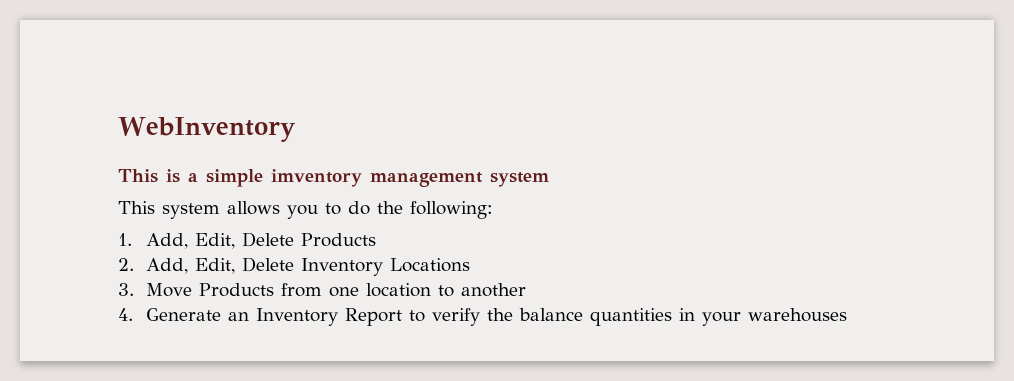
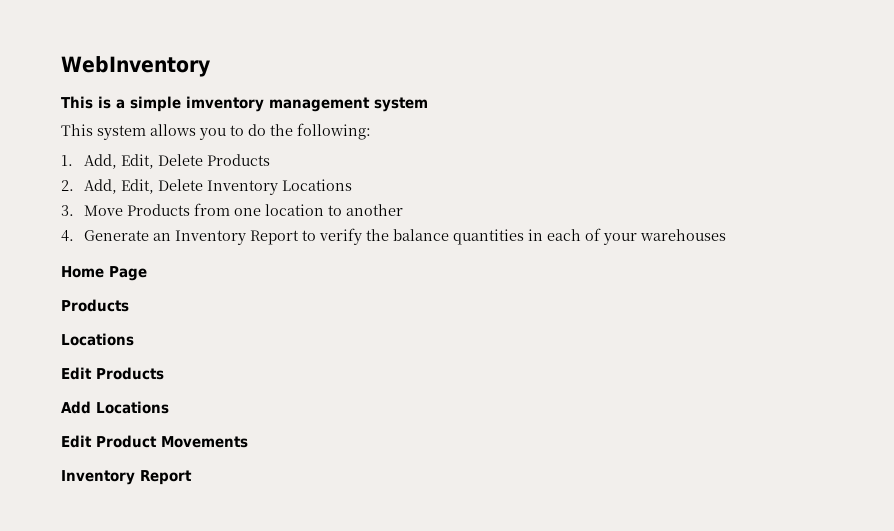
(696, 314) none -> [547,228,602,241] each of
(848, 315) none -> [61,266,147,281] [61,299,129,312] [61,333,134,346] [61,367,164,380] [61,401,169,414] [61,435,248,448] [61,470,192,485] // Home Page // Products // Locations // Edit Products // Add Locations // Edit Product Movements // Inventory Report

